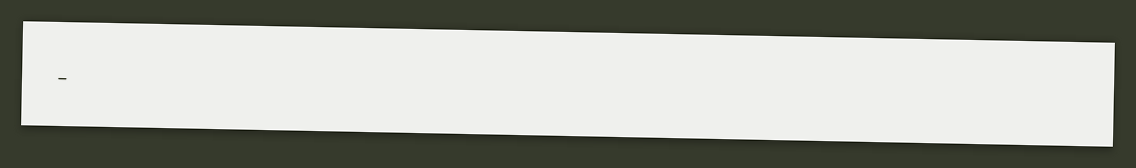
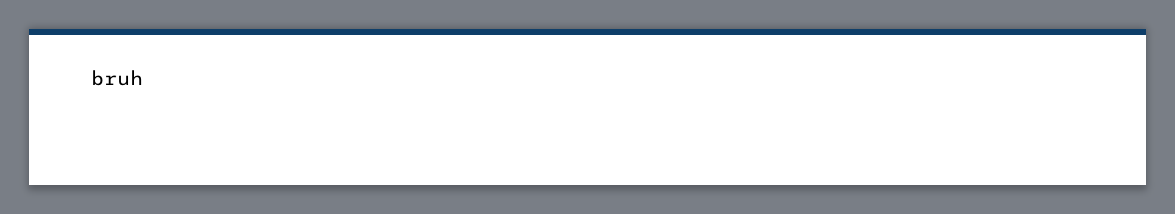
[57,77,68,81] _ -> [91,70,143,86] bruh

